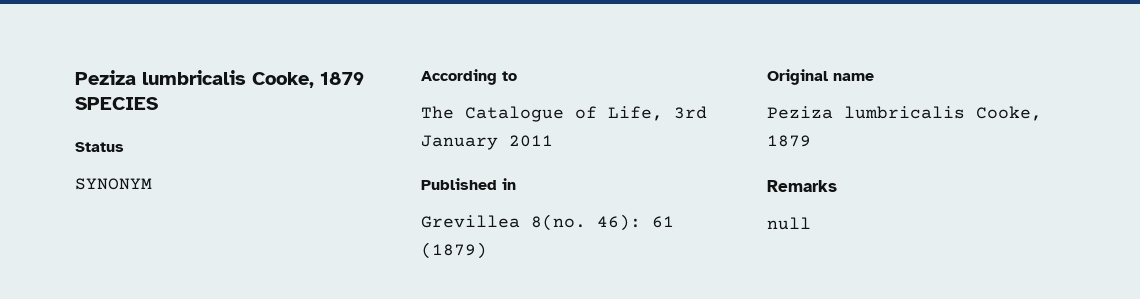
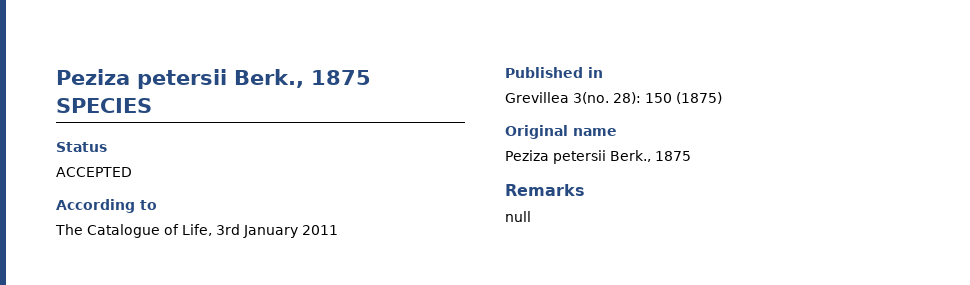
[75,70,364,88] Peziza lumbricalis Cooke, 1879 -> [56,69,371,89] Peziza petersii Berk., 1875
[75,178,152,190] SYNONYM -> [56,167,132,177] ACCEPTED
[531,214,674,231] [421,242,487,259] 8(no. 46): 61 (1879) -> [573,92,722,104] 3(no. 28): 150 (1875)
[844,106,1042,121] [767,135,811,147] lumbricalis Cooke, 1879 -> [553,150,691,164] petersii Berk., 1875

